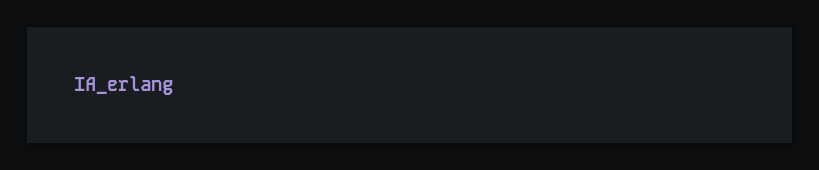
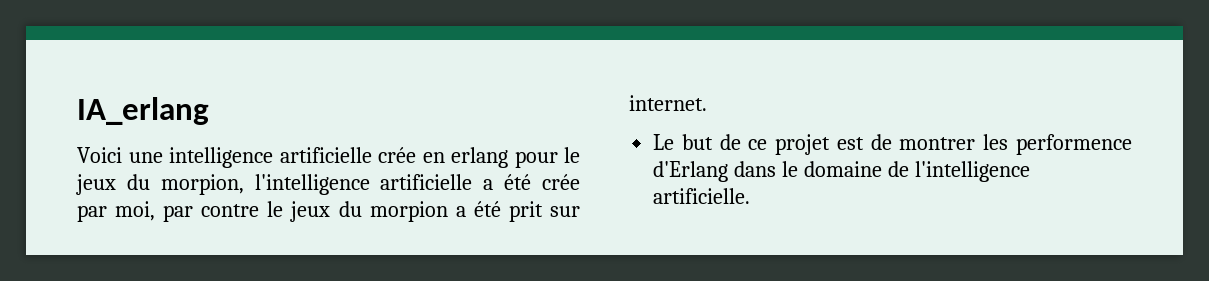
(173, 85) none -> [77,147,580,168] [76,174,580,195] [77,201,581,222] [629,95,707,111] [653,134,1132,155] [653,161,1030,182] [653,188,751,204] // Voici une intelligence artificielle crée en erlang pour le jeux du morpion, l'intelligence artificielle a été crée par moi, par contre le jeux du morpion a été prit sur internet. // Le but de ce projet est de montrer les performence d'Erlang dans le domaine de l'intelligence artificielle.

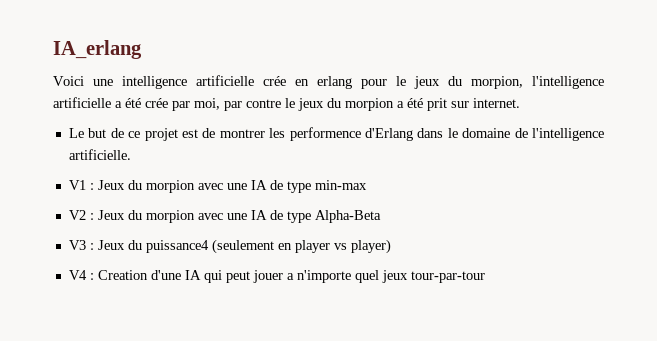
(751, 196) none -> [68,180,367,193] [68,210,381,223] [68,239,391,254] [68,270,485,283] // V1 : Jeux du morpion avec une IA de type min-max // V2 : Jeux du morpion avec une IA de type Alpha-Beta // V3 : Jeux du puissance4 (seulement en player vs player) // V4 : Creation d'une IA qui peut jouer a n'importe quel jeux tour-par-tour

